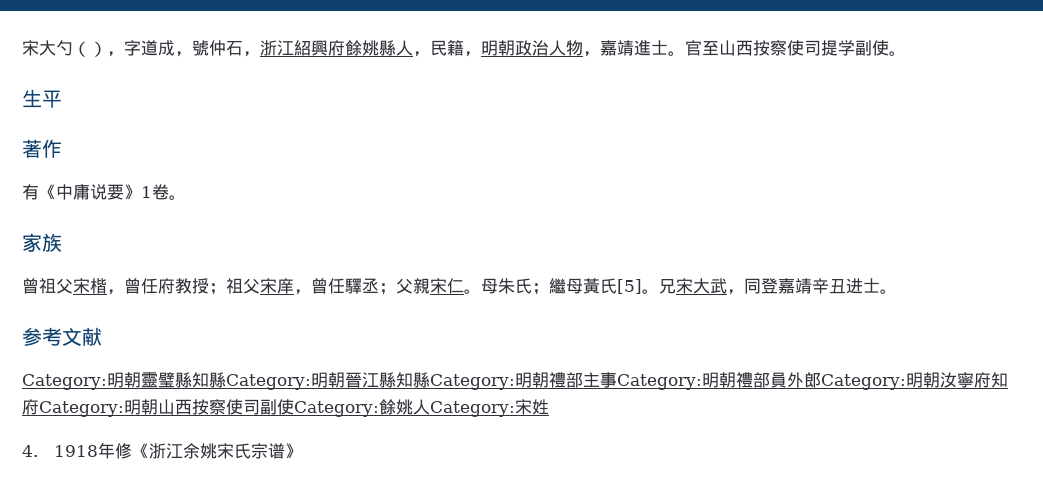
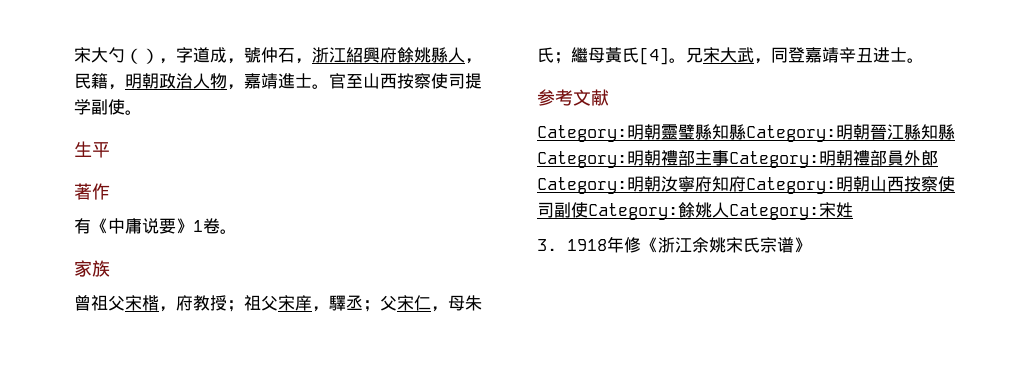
[124,278,158,294] 曾任 -> (176, 309) none
[311,278,345,294] 曾任 -> (329, 309) none
[413,278,481,294] 親宋仁。 -> [397,295,448,312] 宋仁，
[617,279,642,294] [5] -> [639,47,669,65] [4]
[22,445,38,457] 4. -> [537,239,557,251] 3.

